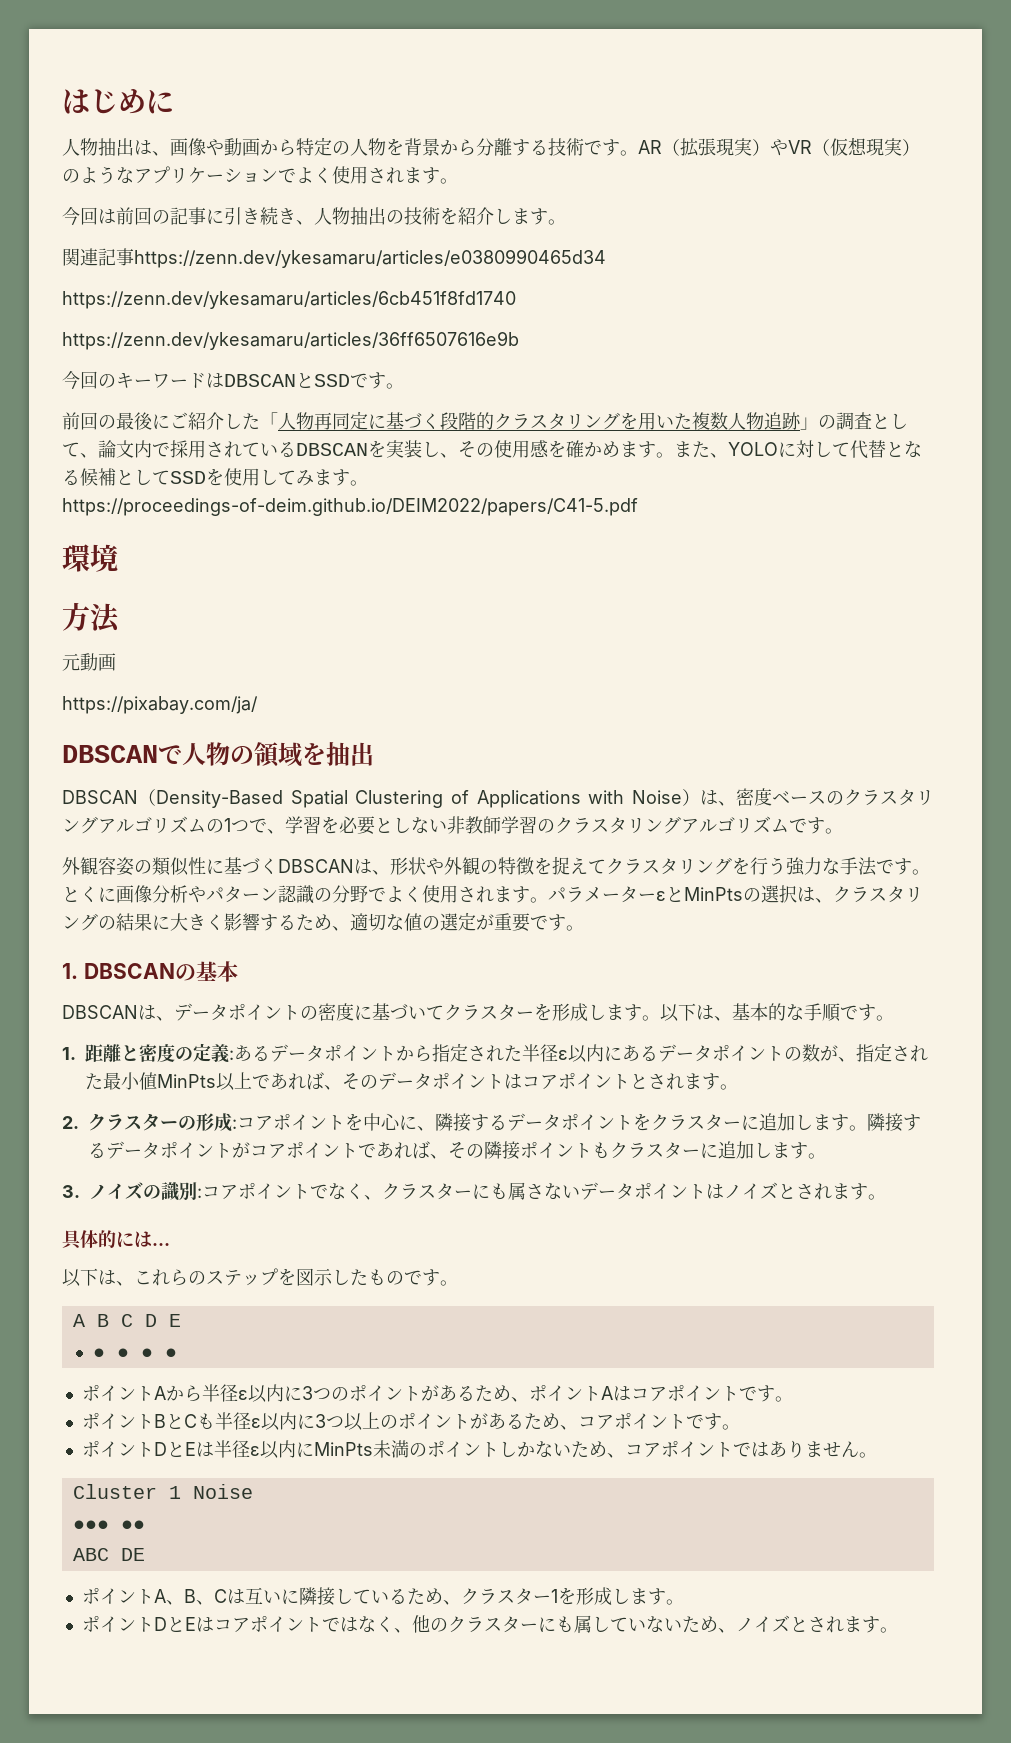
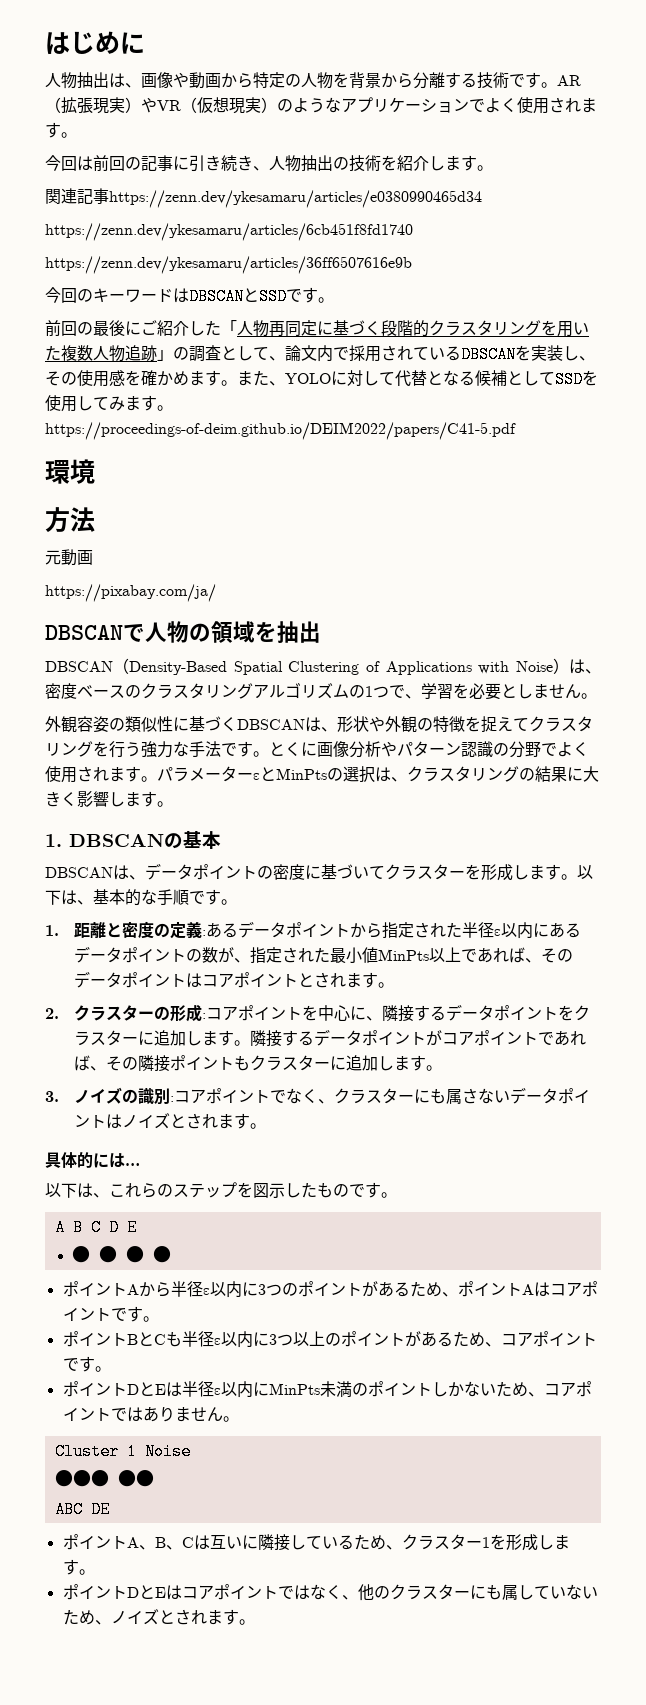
[411,816,825,834] ない非教師学習のクラスタリングアルゴリズムです -> [533,684,581,699] ません
[260,912,548,932] するため、適切な値の選定が重要で -> [109,792,141,807] しま

